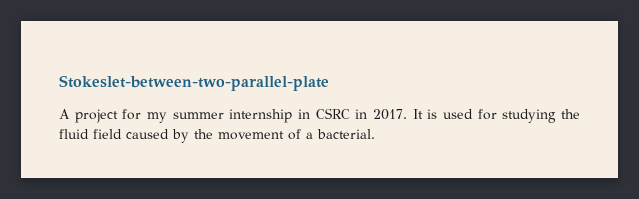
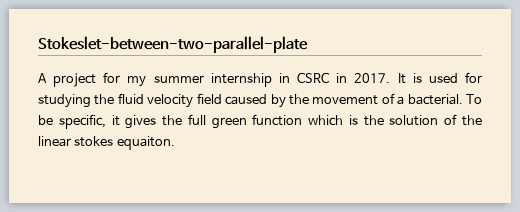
(89, 134) none -> [147,94,194,108] velocity
(375, 134) none -> [466,94,483,104] [38,114,483,129] [38,136,175,150] To be specific, it gives the full green function which is the solution of the linear stokes equaiton.

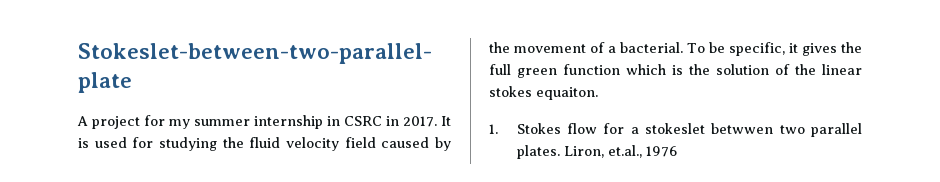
(175, 143) none -> [489,123,862,137] [516,145,677,159] // 1. Stokes flow for a stokeslet betwwen two parallel plates. Liron, et.al., 1976

